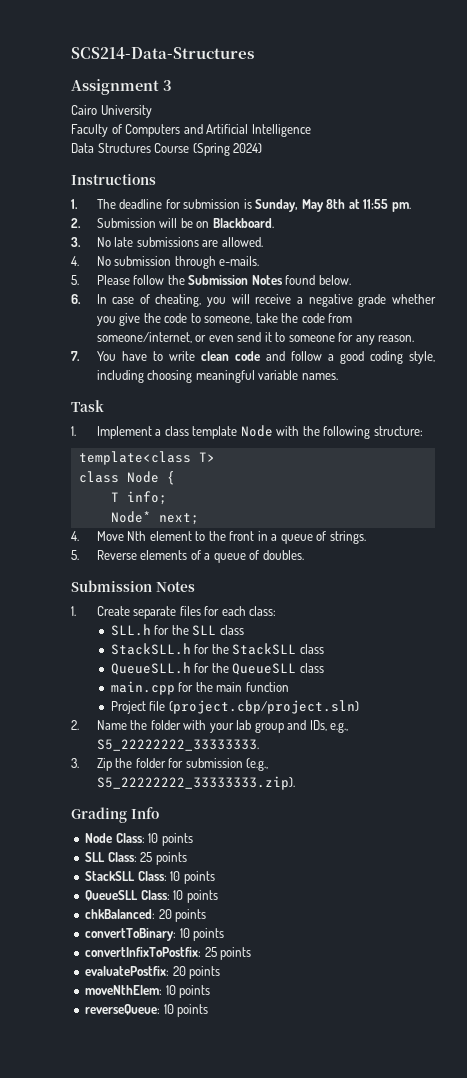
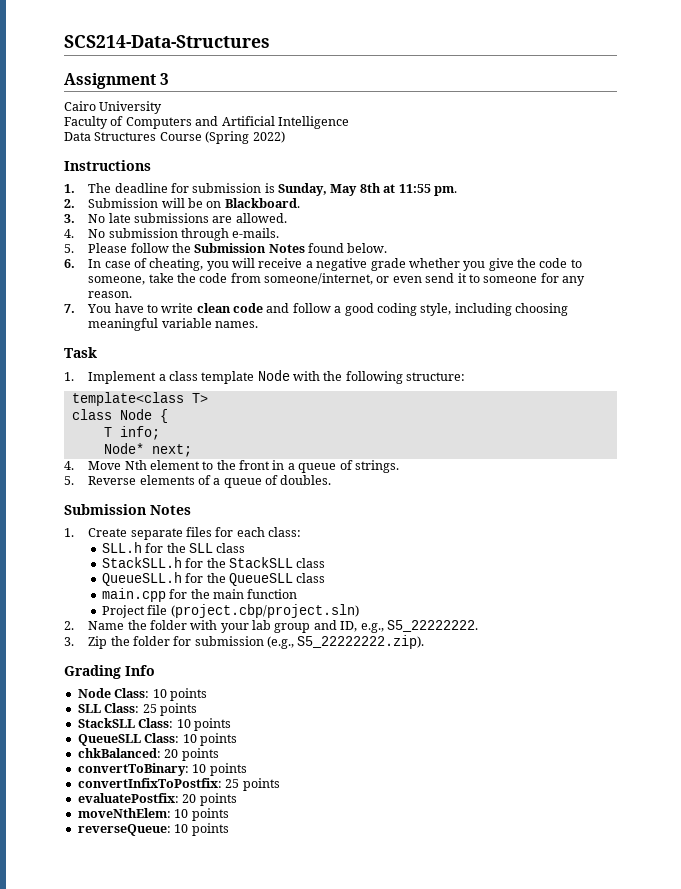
[233,143,263,153] 2024) -> [252,131,285,143] 2022)
[309,720,349,733] [96,739,259,751] IDs, e.g., S5_22222222_33333333. -> [340,620,478,633] ID, e.g., S5_22222222.
[96,776,295,790] S5_22222222_33333333.zip). -> [297,635,425,649] S5_22222222.zip).

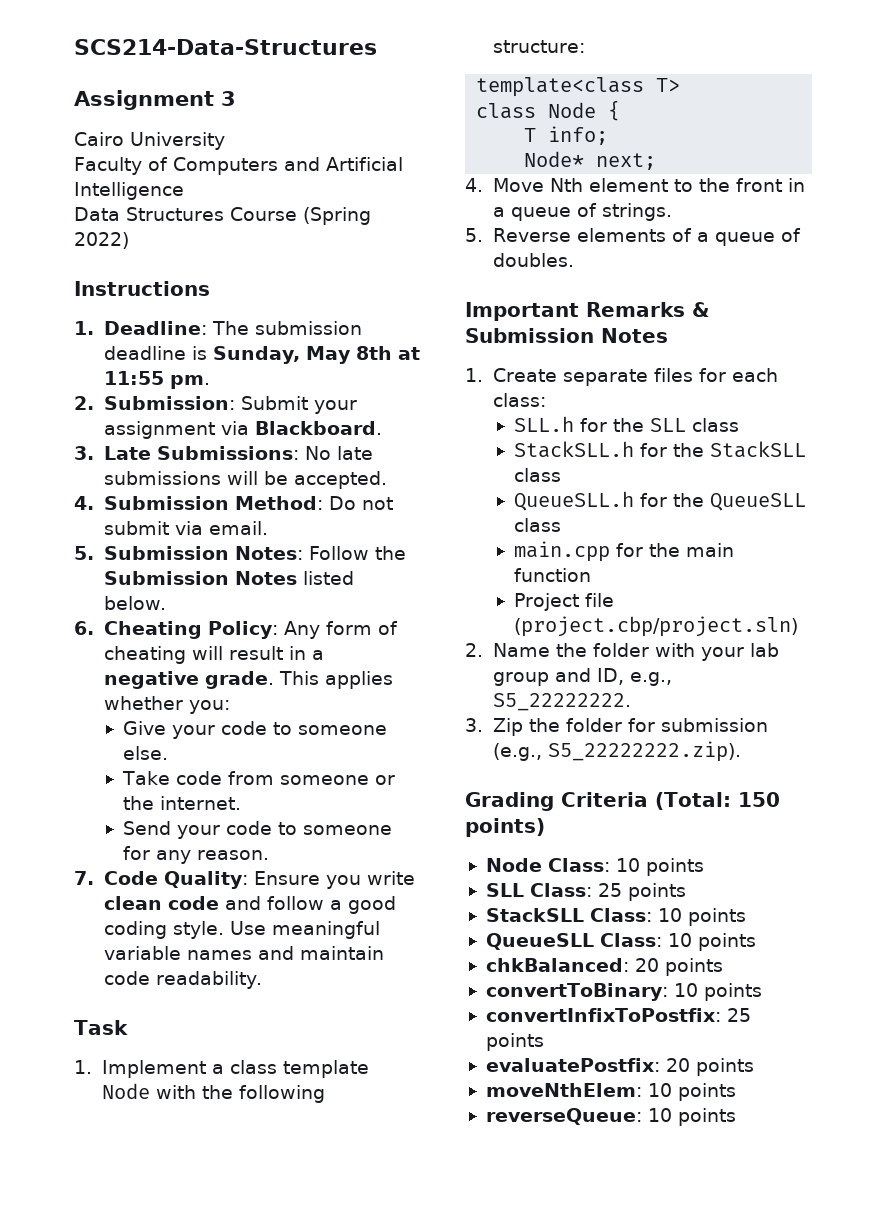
[88,183,262,193] The deadline for submission -> [103,321,362,335] [103,346,186,360] Deadline: The submission deadline
[88,198,222,208] Submission will be on -> [103,396,357,414] [103,421,249,439] Submission: Submit your assignment via
(75, 218) none -> [103,446,299,460] Late Submissions:
[212,213,287,223] [64,228,280,241] [64,243,169,253] are allowed. // 4. No submission through e-mails. // 5. Please follow -> [226,471,387,489] [74,496,393,510] [103,521,268,535] [74,546,370,560] will be accepted. // 4. Submission Method: Do not submit via email. // 5. Submission Notes: Follow
[308,243,345,253] found -> [302,571,354,585] listed
[88,258,582,271] [88,273,467,285] In case of cheating, you will receive a negative grade whether you give the code to someone, take the code from someone/internet, or even send it -> [103,621,398,639] [103,646,324,664] [103,671,393,689] [103,696,230,714] [122,721,387,739] [122,746,168,760] [121,771,395,785] [122,796,241,810] [122,821,272,839] Cheating Policy: Any form of cheating will result in a negative grade. This applies whether you: // Give your code to someone else. // Take code from someone or the internet. // Send your code
[87,303,158,313] You have to -> [103,871,361,889] Code Quality: Ensure you
[420,303,569,316] [88,318,258,331] style, including choosing meaningful variable names. -> [172,921,380,939] [103,946,384,960] [103,971,263,989] style. Use meaningful variable names and maintain code readability.
(332, 480) none -> [465,302,709,321] Important Remarks &
[125,665,155,676] Info -> [561,792,780,810] [465,818,545,837] Criteria (Total: 150 points)

